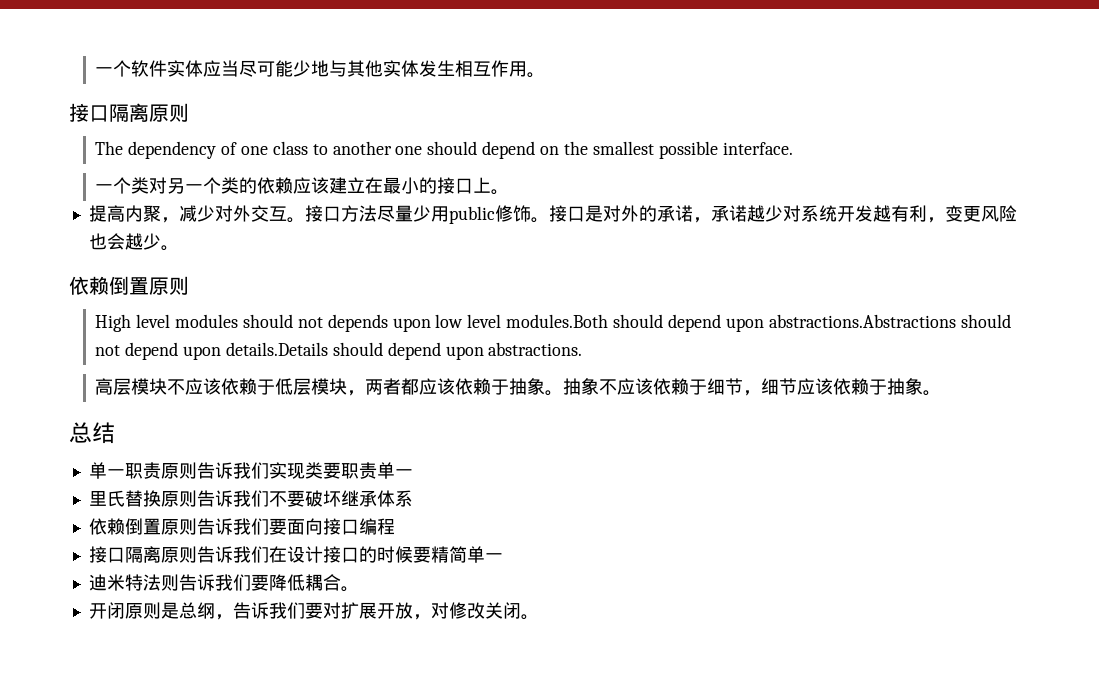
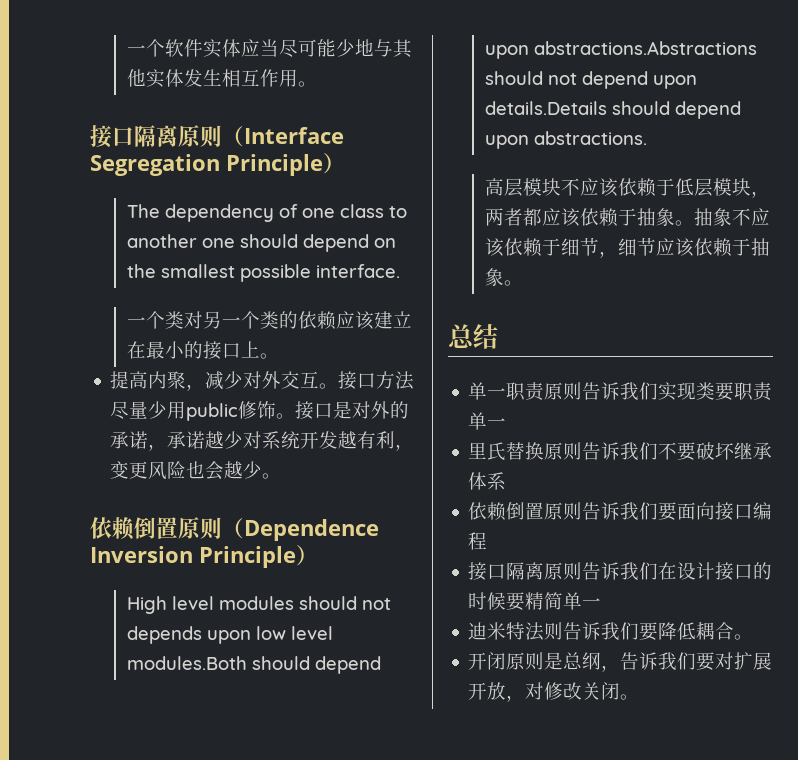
(189, 112) none -> [222,126,344,147] [90,153,345,176] （Interface Segregation Principle）
(189, 285) none -> [222,518,379,541] [90,545,318,568] （Dependence Inversion Principle）

